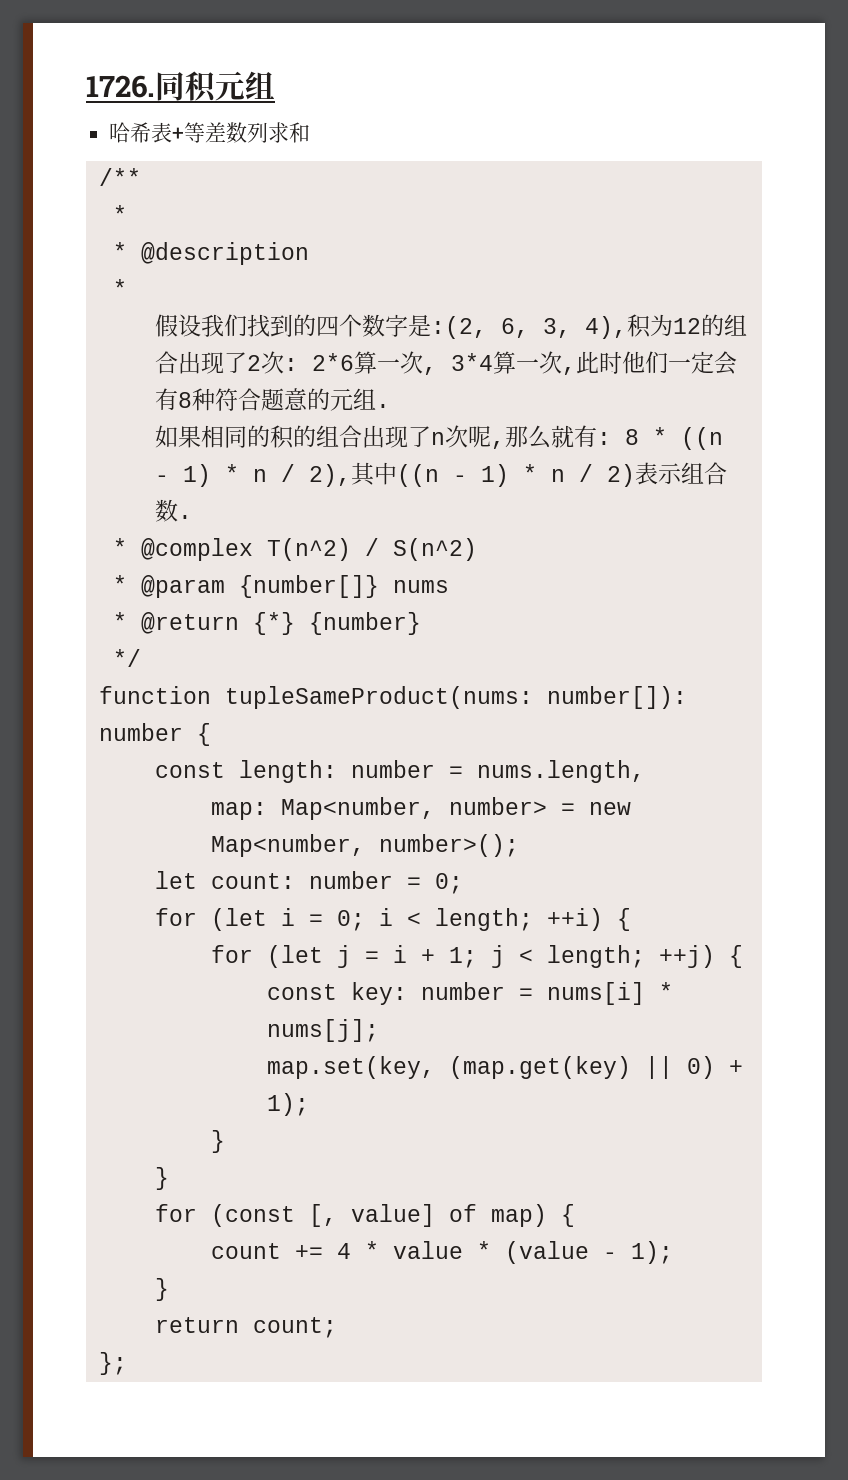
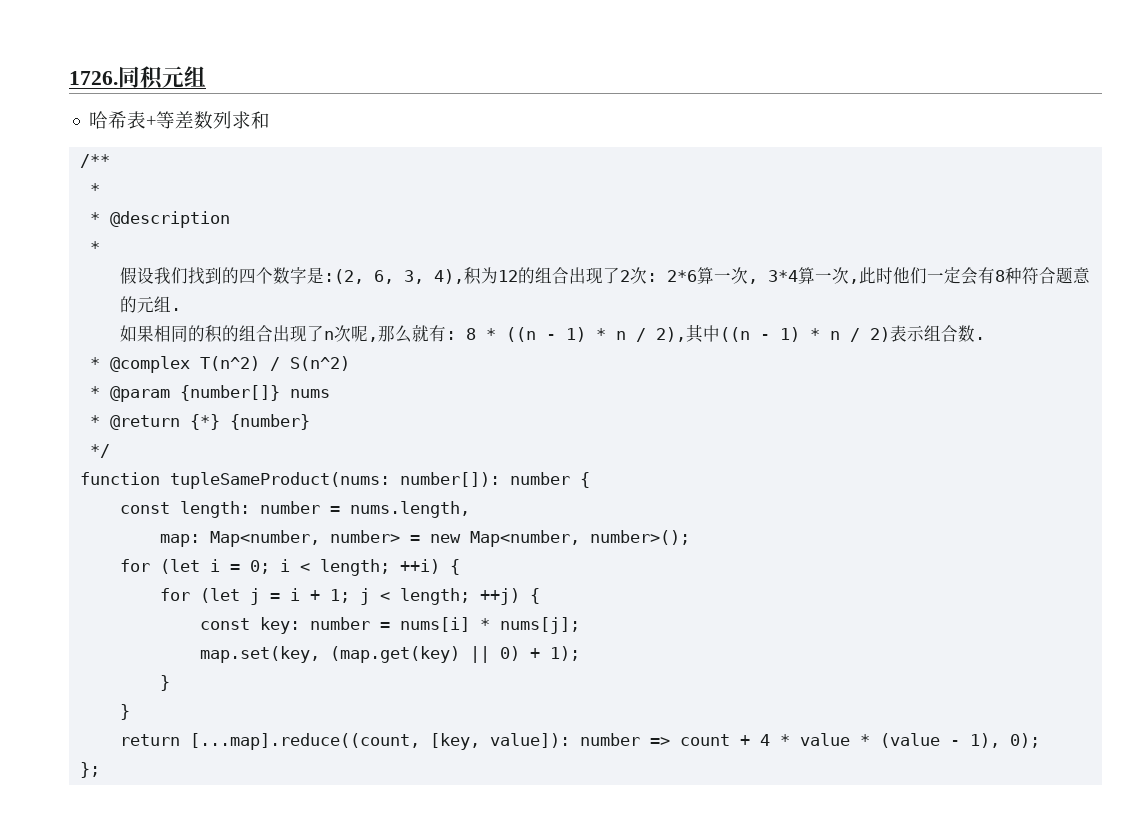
[154,871,463,894] // let count: number = 0; -> (691, 537) none
[154,1204,575,1227] [210,1243,323,1259] for (const [, value] of map) { // count += -> [120,733,751,750] return [...map].reduce((count, [key, value]): number => count +
[630,1241,673,1264] [154,1278,169,1301] [154,1317,337,1338] 1); // } // return count; -> [970,733,1041,748] 1), 0);

